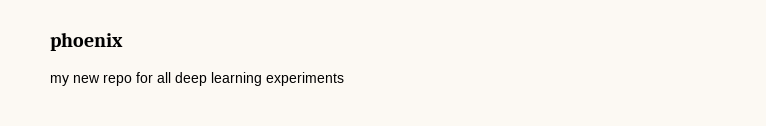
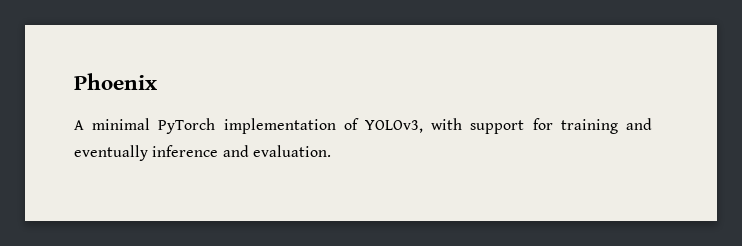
[50,32,123,51] [50,72,344,86] phoenix // my new repo for all deep learning experiments -> [74,73,157,90] [74,118,652,134] [74,145,331,161] Phoenix // A minimal PyTorch implementation of YOLOv3, with support for training and eventually inference and evaluation.

